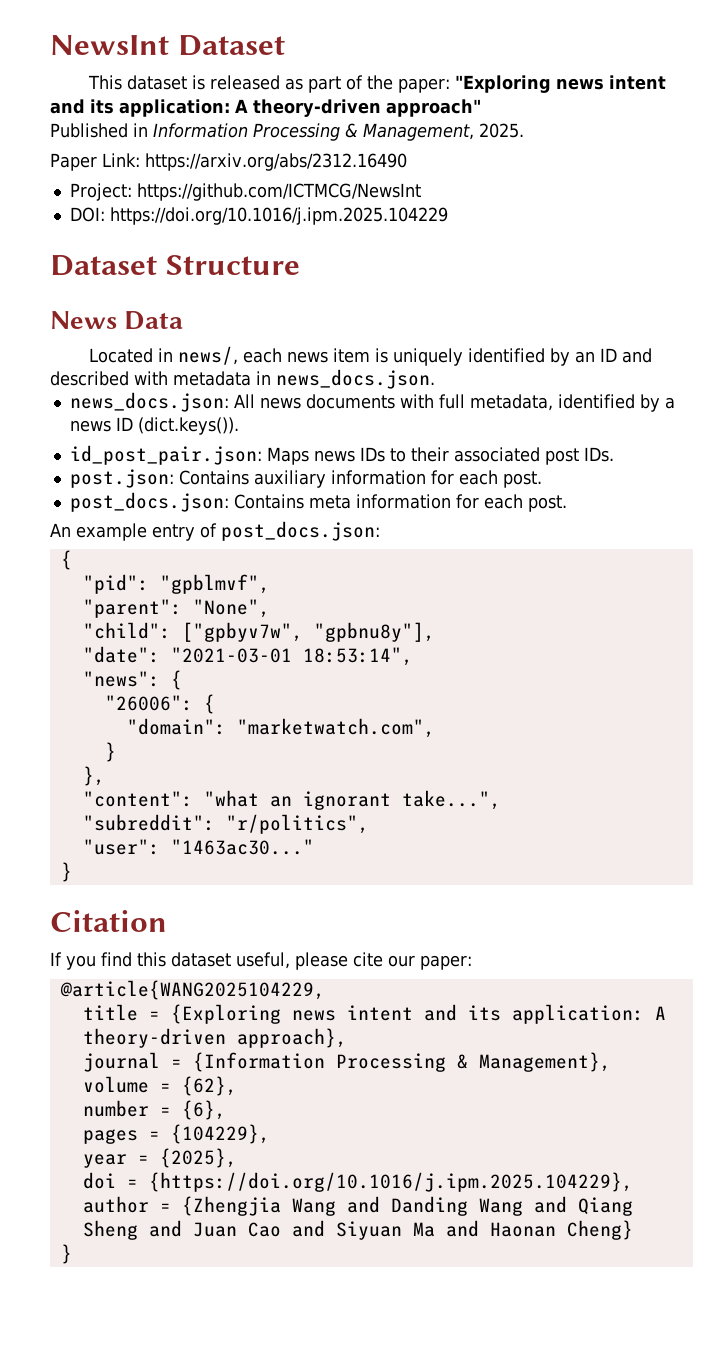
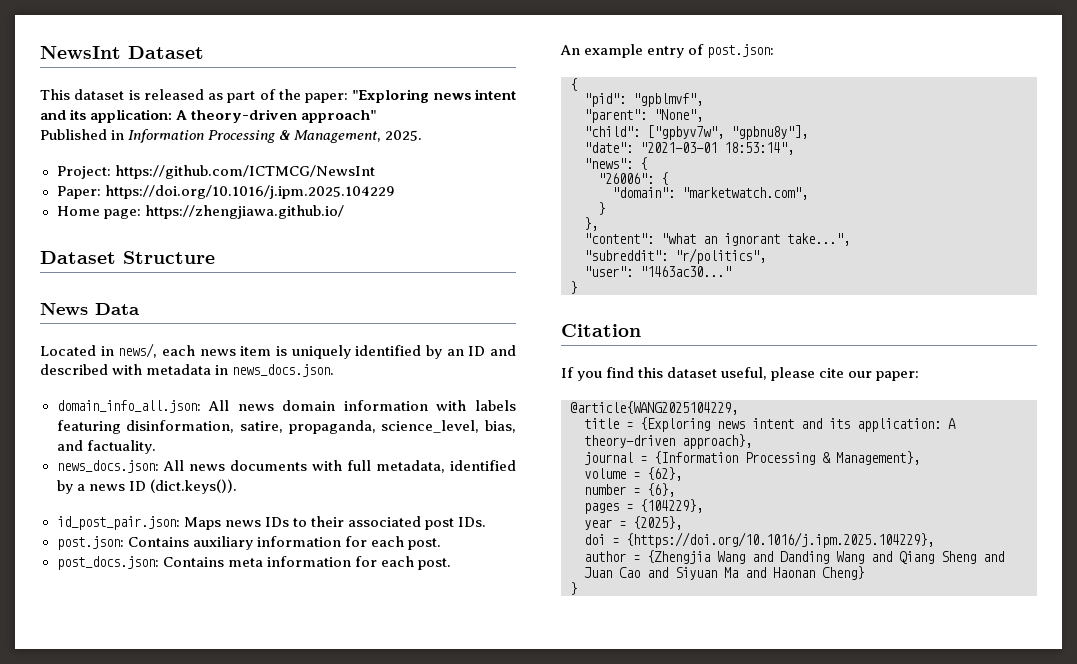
[50,153,407,171] // Paper Link: https://arxiv.org/abs/2312.16490 -> (423, 135) none
[69,207,105,222] DOI: -> [56,186,101,199] Paper:
(448, 216) none -> [56,205,344,219] // Home page: https://zhengjiawa.github.io/
(435, 379) none -> [56,400,516,413] [56,420,516,434] [56,440,156,454] // domain_info_all.json: All news domain information with labels featuring disinformation, satire, propaganda, science_level, bias, and factuality.
[221,521,380,541] post_docs.json: -> [707,44,775,58] post.json:

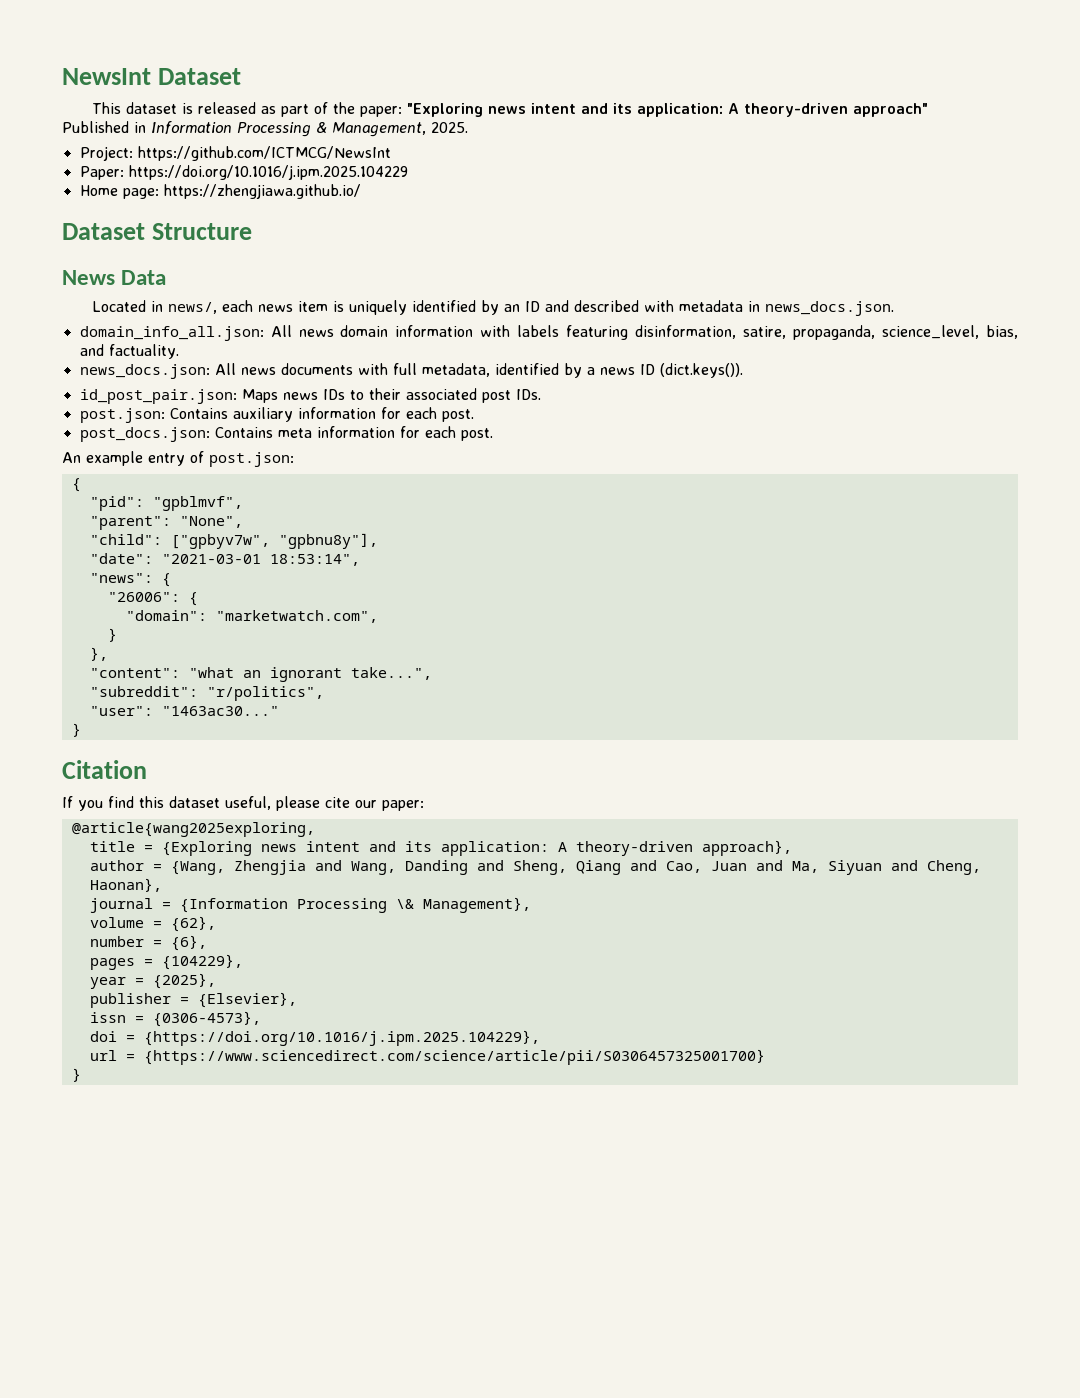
[570,401,738,415] @article{WANG2025104229, -> [71,822,315,837] @article{wang2025exploring,
(752, 441) none -> [89,860,981,875] [89,878,162,892] // author = {Wang, Zhengjia and Wang, Danding and Sheng, Qiang and Cao, Juan and Ma, Siyuan and Cheng, Haonan},
[822,452,831,463] & -> [395,899,414,909] \&
[584,532,934,548] [584,550,1004,564] [584,566,864,580] doi = {https://doi.org/10.1016/j.ipm.2025.104229}, // author = {Zhengjia Wang and Danding Wang and Qiang Sheng and Juan Cao and Siyuan Ma and Haonan Cheng} -> [89,992,297,1008] [89,1011,261,1027] [89,1030,540,1046] [89,1049,765,1065] publisher = {Elsevier}, // issn = {0306-4573}, // doi = {https://doi.org/10.1016/j.ipm.2025.104229}, // url = {https://www.sciencedirect.com/science/article/pii/S0306457325001700}

